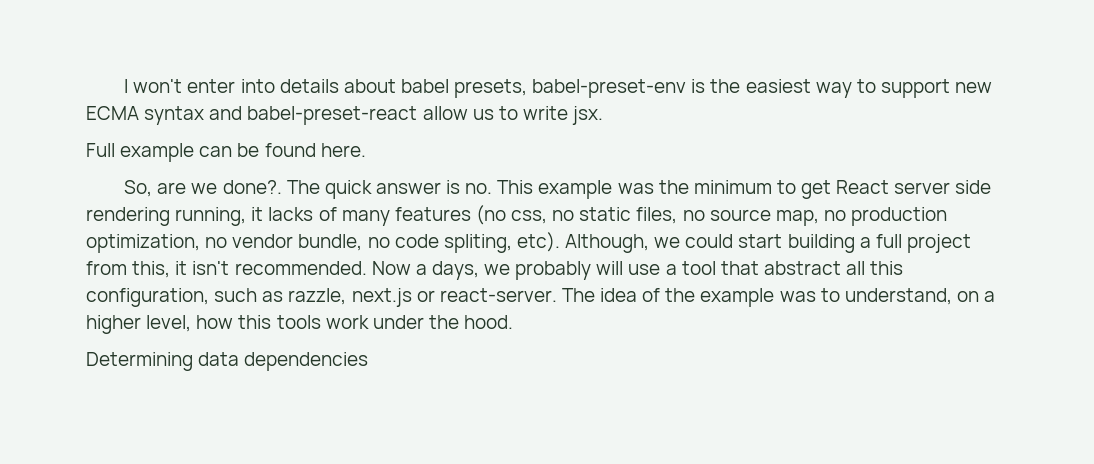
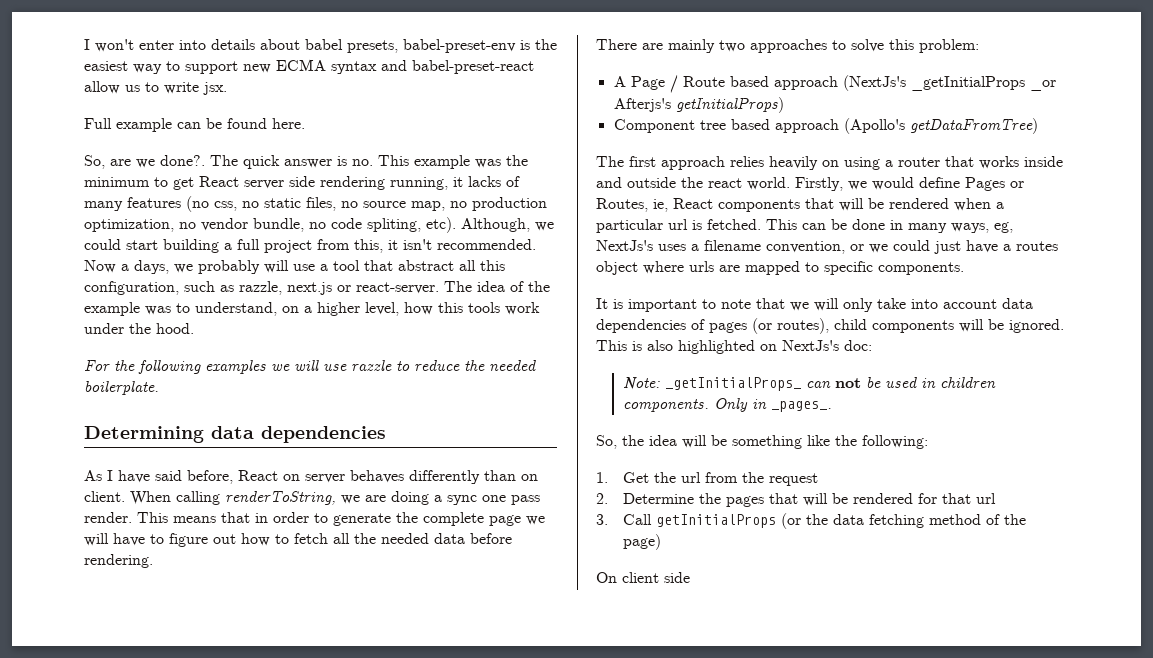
[86,352,369,371] Determining data dependencies -> [84,360,536,374] [84,381,159,395] [84,426,386,443] [84,470,538,484] [84,491,540,505] [84,512,545,526] [84,533,512,547] [84,554,153,568] [596,39,979,53] [613,75,1056,93] [613,97,784,113] [613,118,1038,134] [596,156,1063,170] [596,177,1024,191] [596,198,1004,212] [596,219,1013,233] [596,240,1058,254] [596,261,964,275] [596,298,1033,312] [596,318,1064,334] [596,340,872,354] [623,377,997,391] [623,398,833,412] [596,435,928,449] [596,472,819,486] [596,493,997,507] [596,513,1027,529] [623,534,662,550] [596,572,690,583] For the following examples we will use razzle to reduce the needed boilerplate. // Determining data dependencies // As I have said before, React on server behaves differently than on client. When calling renderToString, we are doing a sync one pass render. This means that in order to generate the complete page we will have to figure out how to fetch all the needed data before rendering. // There are mainly two approaches to solve this problem: // A Page / Route based approach (NextJs's _getInitialProps _or Afterjs's getInitialProps) // Component tree based approach (Apollo's getDataFromTree) // The first approach relies heavily on using a router that works inside and outside the react world. Firstly, we would define Pages or Routes, ie, React components that will be rendered when a particular url is fetched. This can be done in many ways, eg, NextJs's uses a filename convention, or we could just have a routes object where urls are mapped to specific components. // It is important to note that we will only take into account data dependencies of pages (or routes), child components will be ignored. This is also highlighted on NextJs's doc: // Note: _getInitialProps_ can not be used in children components. Only in _pages_. // So, the idea will be something like the following: // 1. Get the url from the request // 2. Determine the pages that will be rendered for that url // 3. Call getInitialProps (or the data fetching method of the page) // On client side

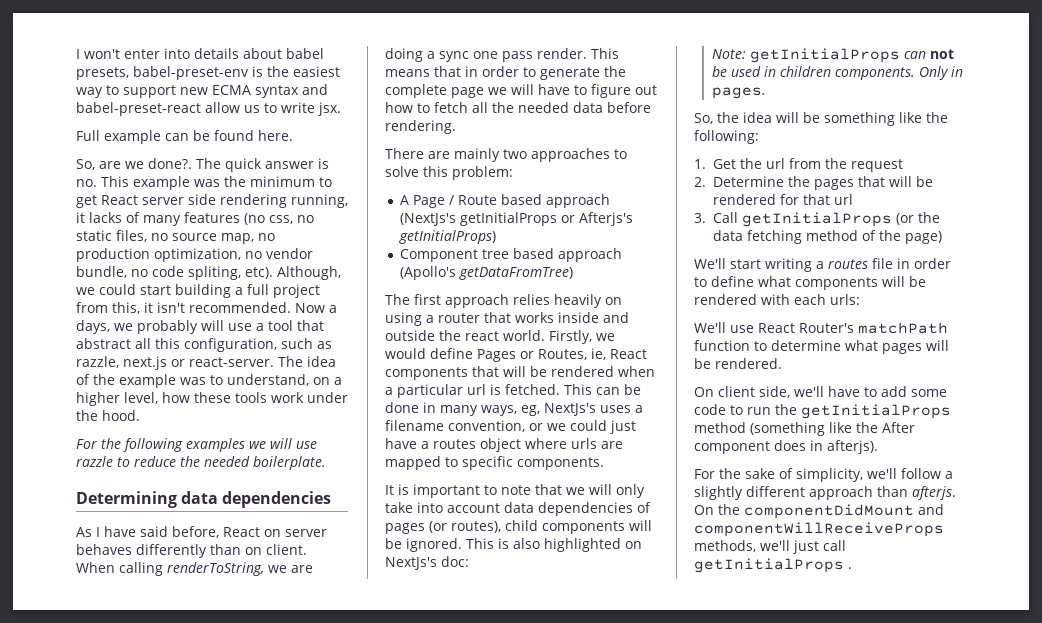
[438,302,463,313] this -> [194,392,231,403] these
[910,76,1056,91] _getInitialProps _or -> [459,212,575,226] getInitialProps or
[665,377,802,391] _getInitialProps_ -> [749,48,900,63] getInitialProps
[771,401,833,412] _pages_. -> [711,87,766,99] pages.
[596,572,690,583] On client side -> [694,258,951,272] [694,276,926,290] [694,294,860,305] [694,322,948,334] [694,340,949,354] [694,358,782,369] [694,386,947,398] [694,404,951,419] [694,422,915,436] [694,440,878,454] [694,468,953,482] [694,486,956,500] [694,504,944,519] [694,522,944,537] [694,540,846,554] [694,558,852,573] We'll start writing a routes file in order to define what components will be rendered with each urls: // We'll use React Router's matchPath function to determine what pages will be rendered. // On client side, we'll have to add some code to run the getInitialProps method (something like the After component does in afterjs). // For the sake of simplicity, we'll follow a slightly different approach than afterjs. On the componentDidMount and componentWillReceiveProps methods, we'll just call getInitialProps .

